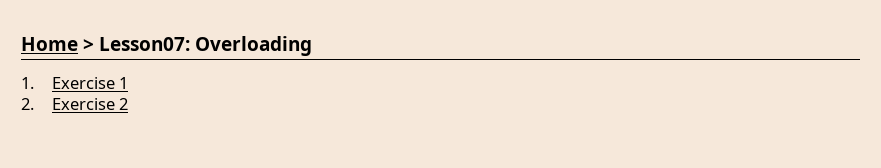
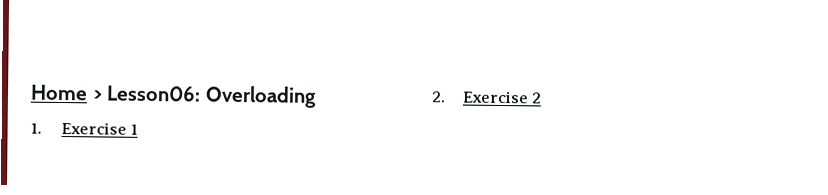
[99,37,191,51] Lesson07: -> [106,85,202,102] Lesson06:

